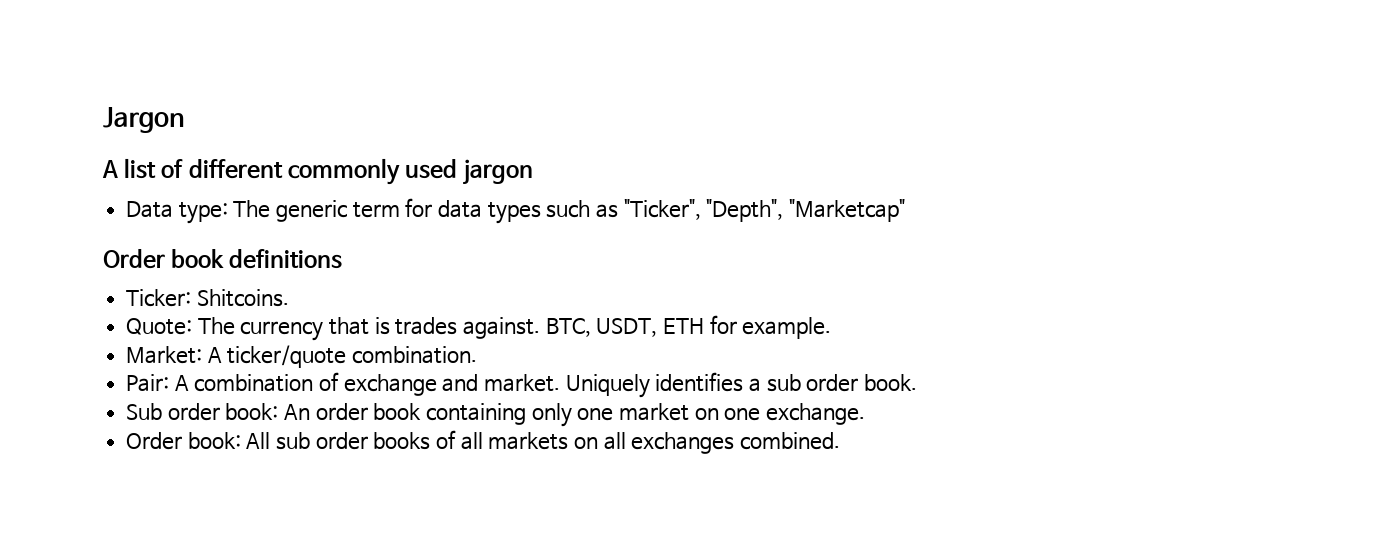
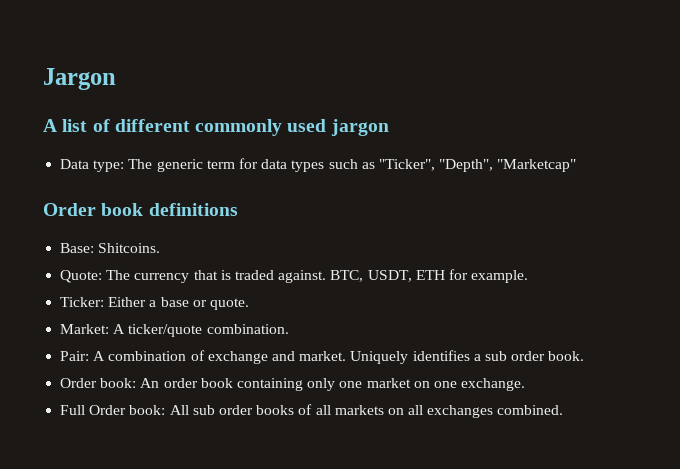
[126,289,192,307] Ticker: -> [60,243,95,253] Base:
[395,317,458,335] trades -> [234,270,274,280] traded
(832, 328) none -> [60,297,249,310] // Ticker: Either a base or quote.
[126,403,220,421] Sub order -> [60,378,98,388] Order
(866, 414) none -> [60,405,86,415] Full

